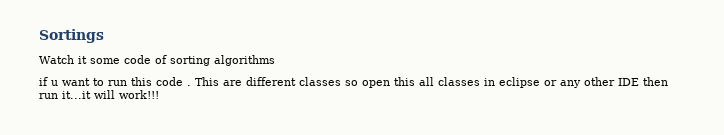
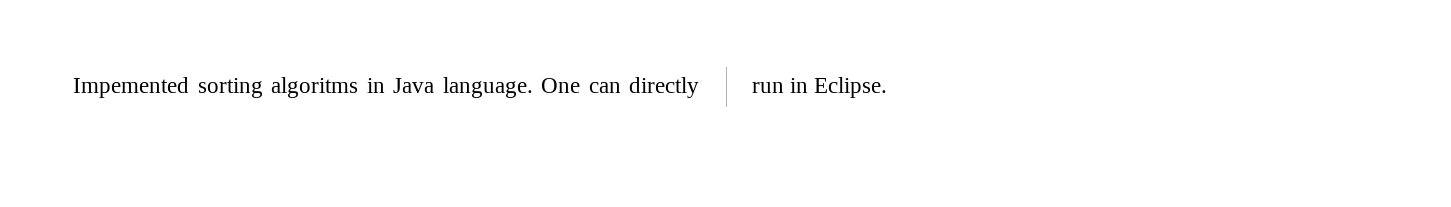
[39,29,104,43] [39,55,275,66] [39,77,668,88] [39,90,159,99] Sortings // Watch it some code of sorting algorithms // if u want to run this code . This are different classes so open this all classes in eclipse or any other IDE then run it...it will work!!! -> [73,77,888,98] Impemented sorting algoritms in Java language. One can directly run in Eclipse.

